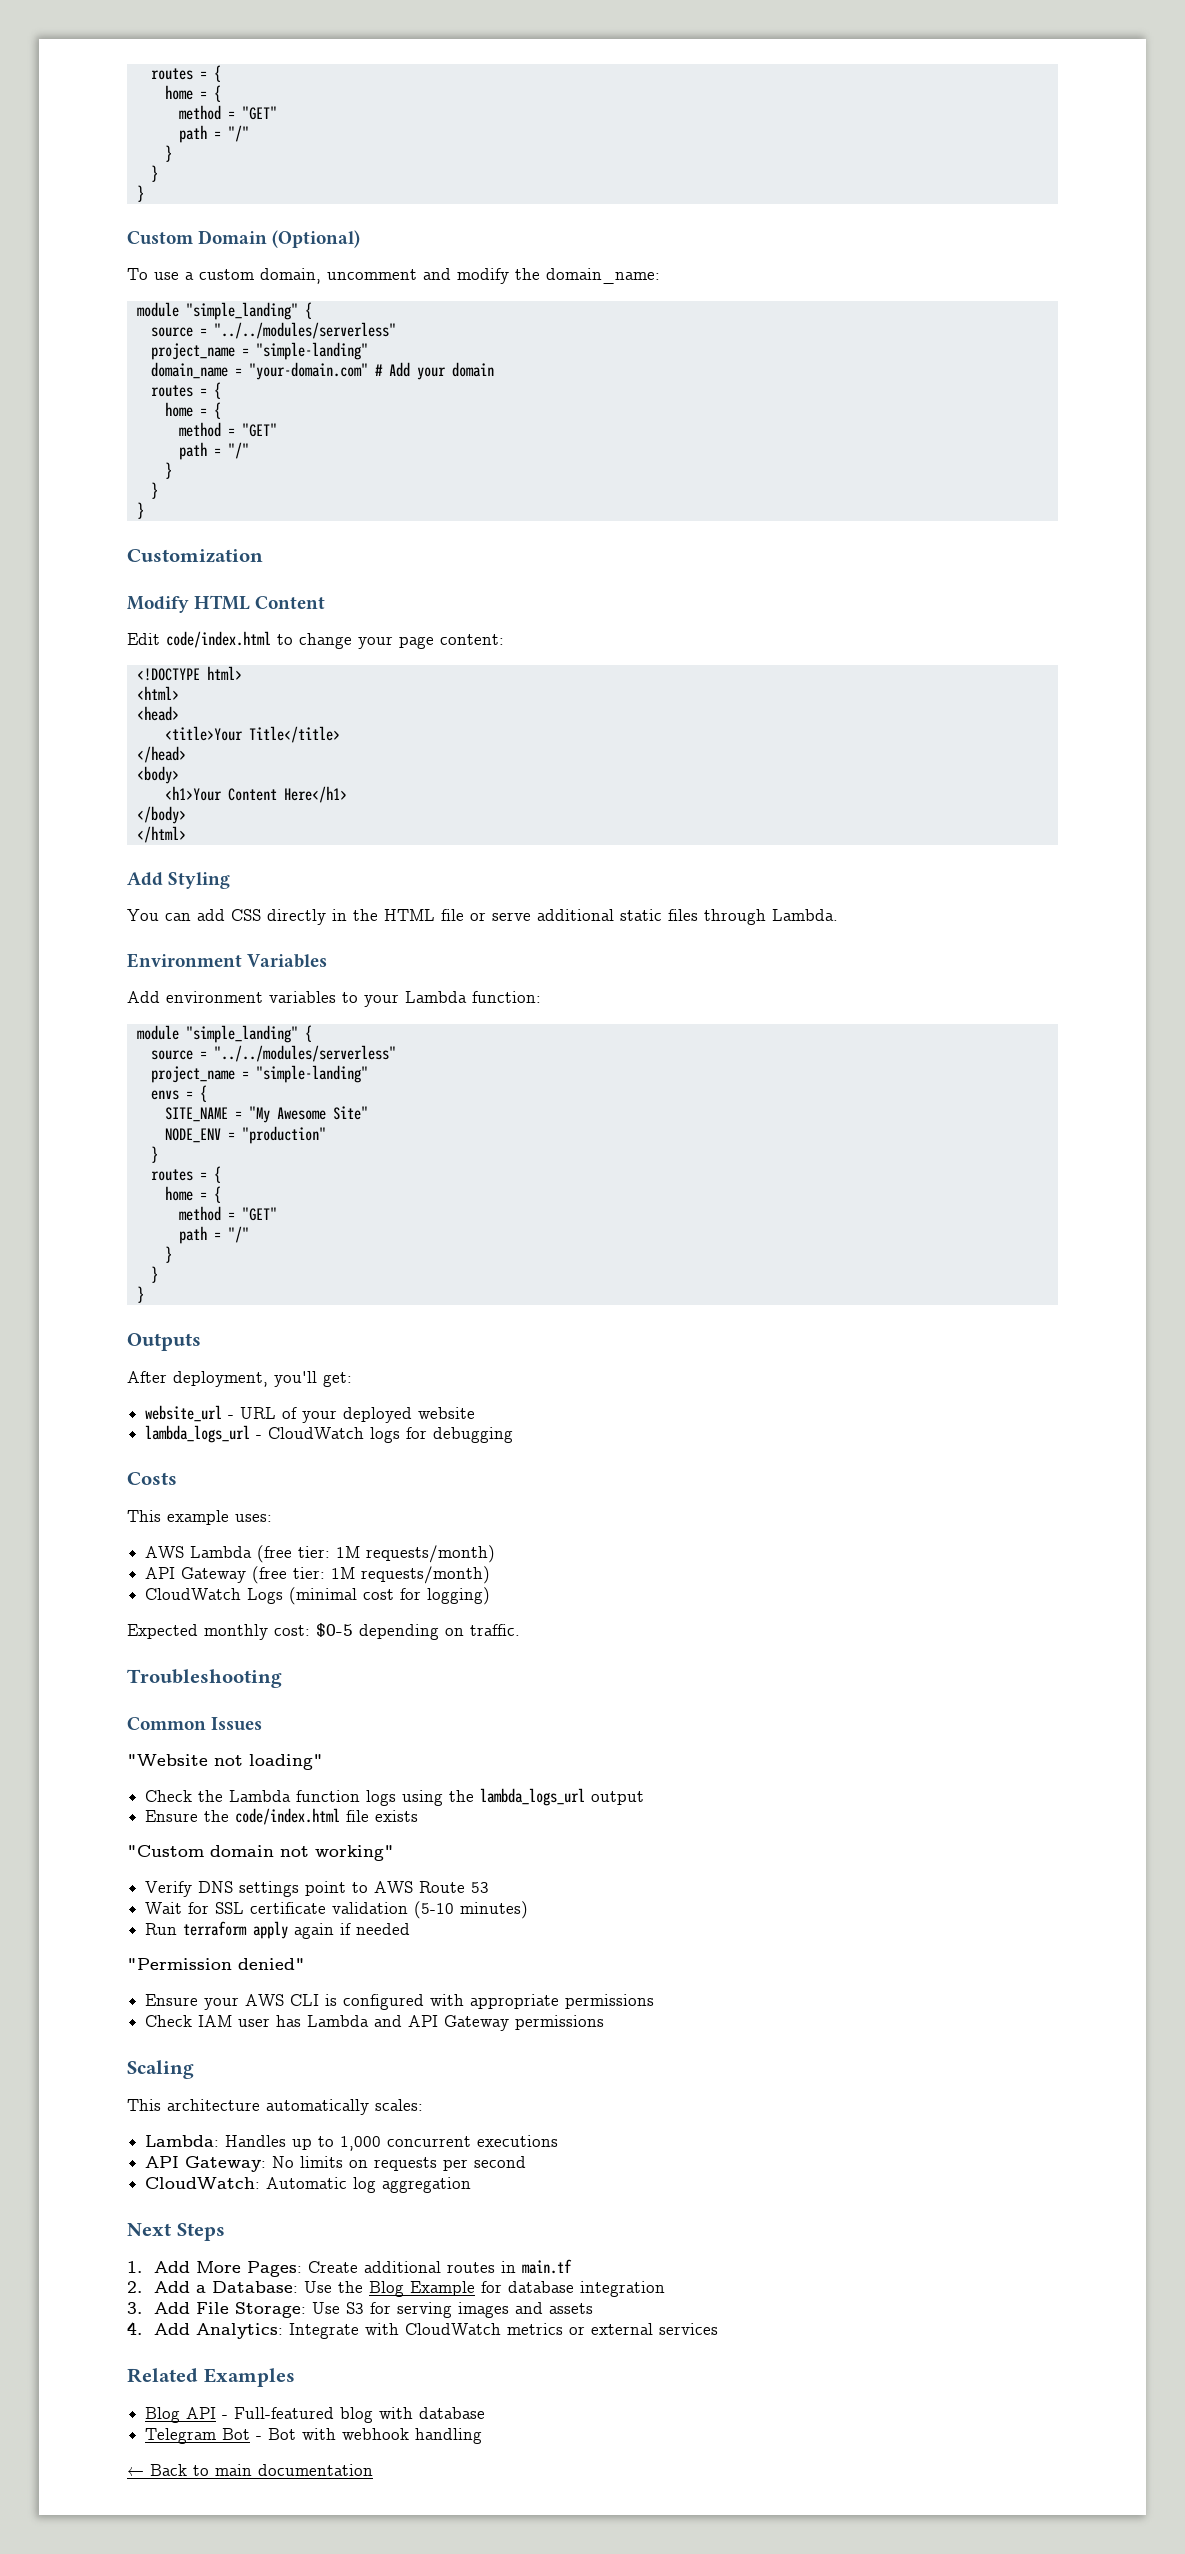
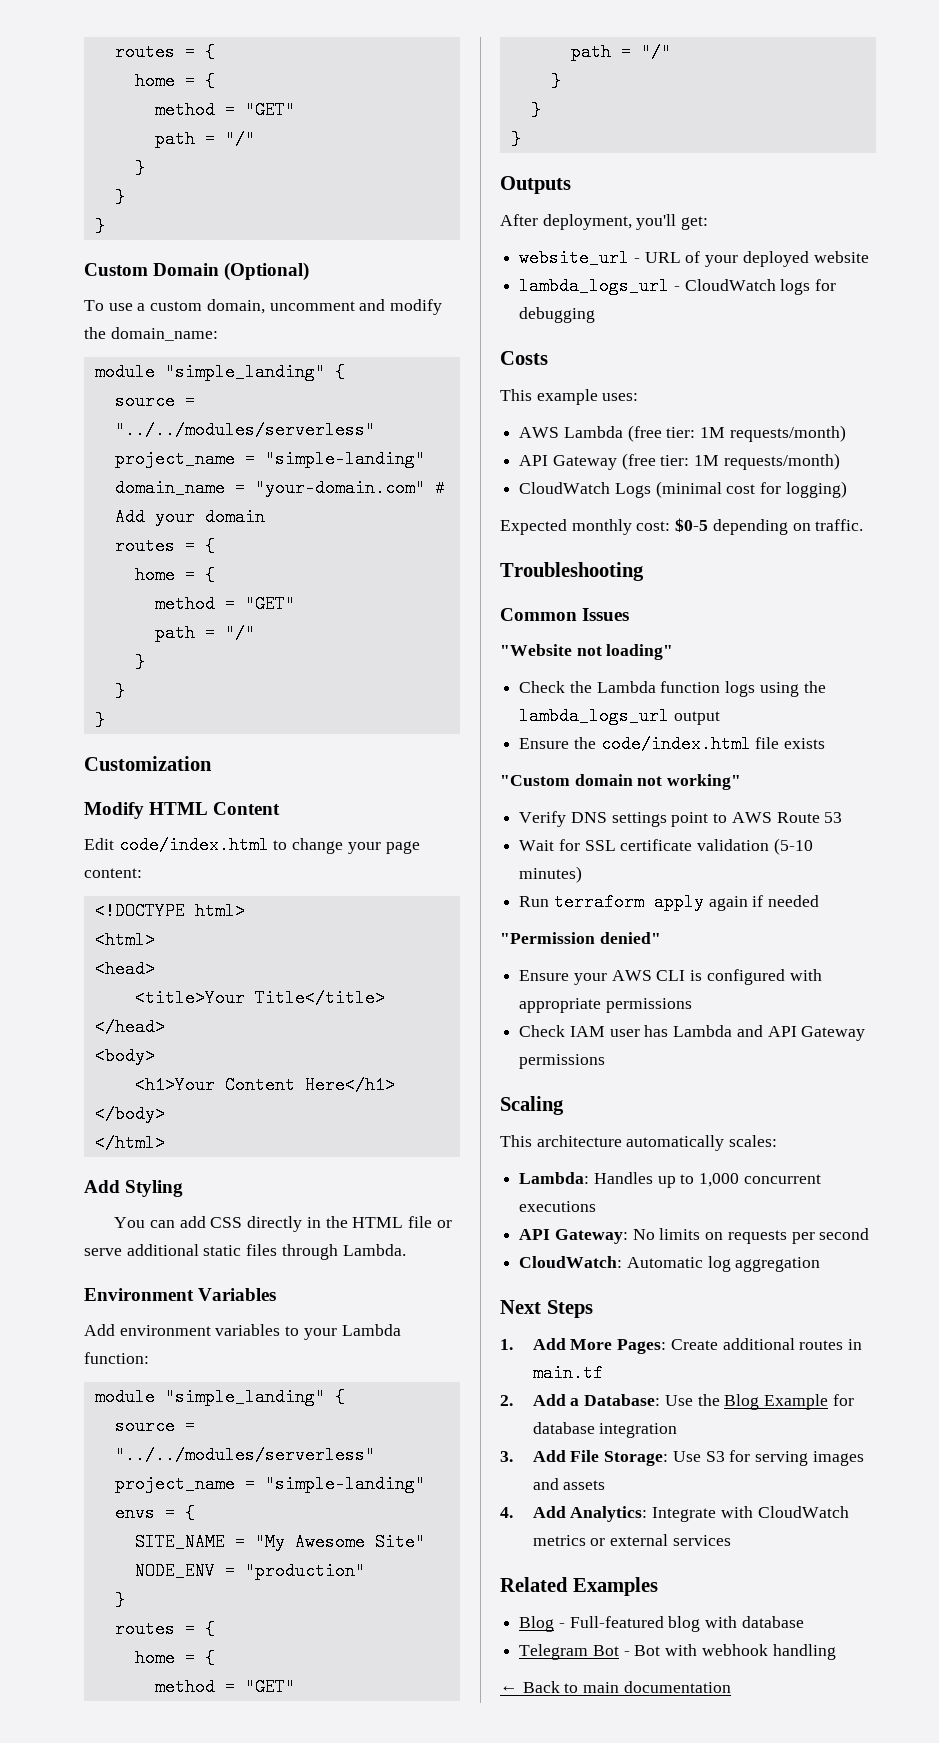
[186,2407,217,2419] API -> (555, 1624) none

